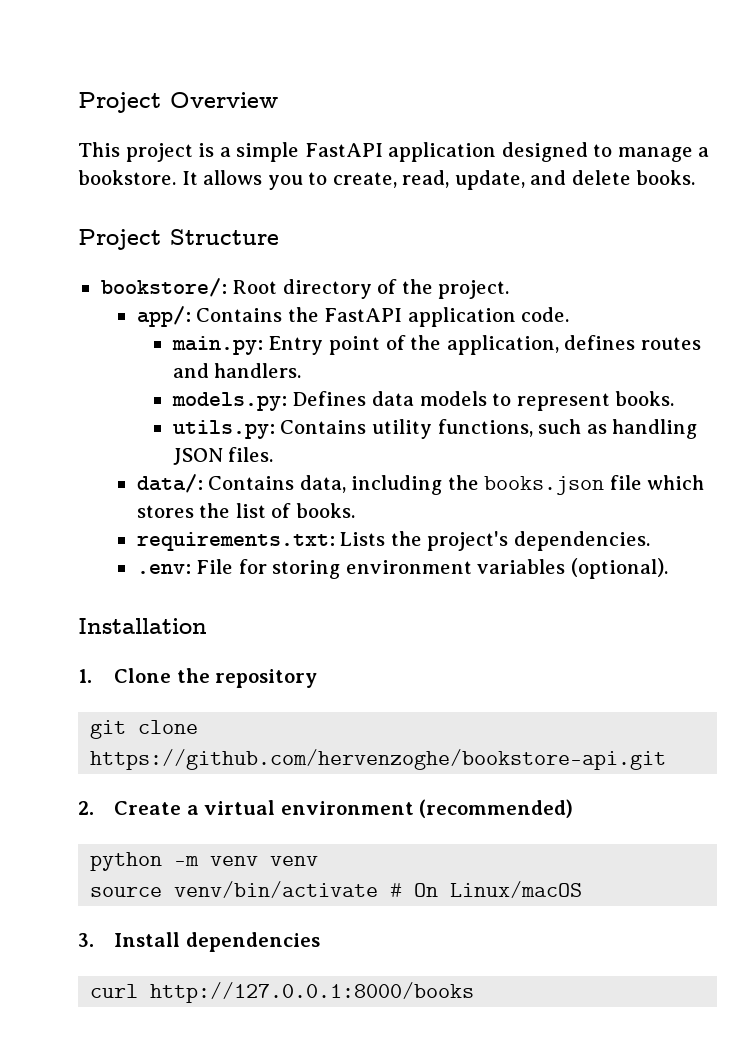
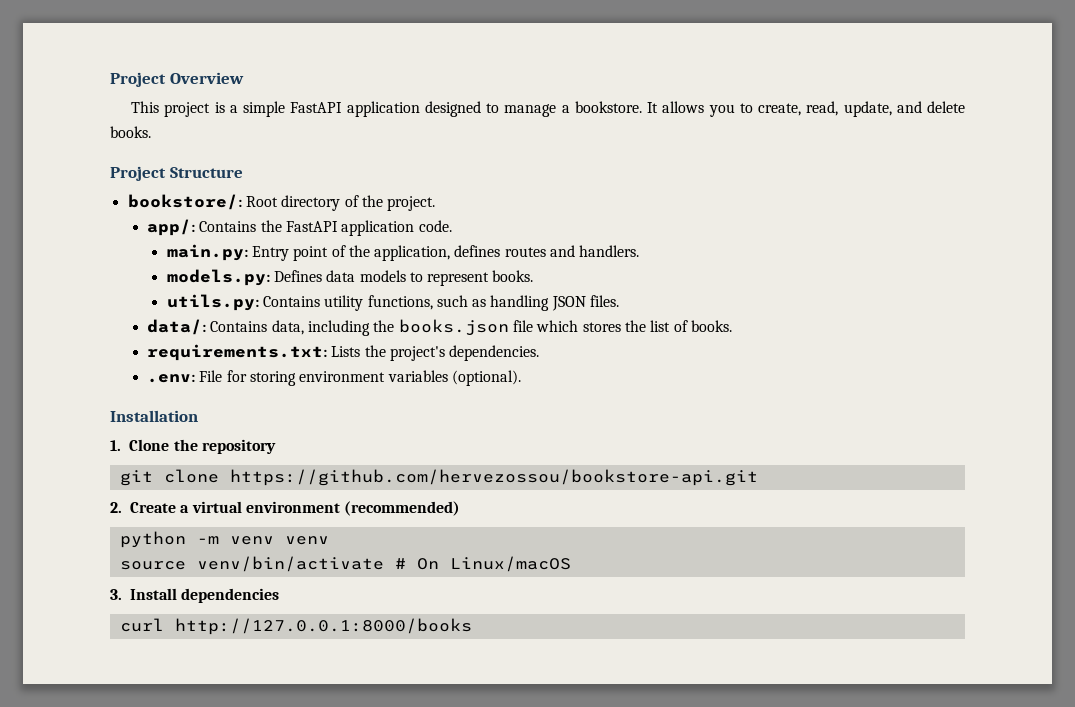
[90,749,667,770] https://github.com/hervenzoghe/bookstore-api.git -> [229,469,758,486] https://github.com/hervezossou/bookstore-api.git

